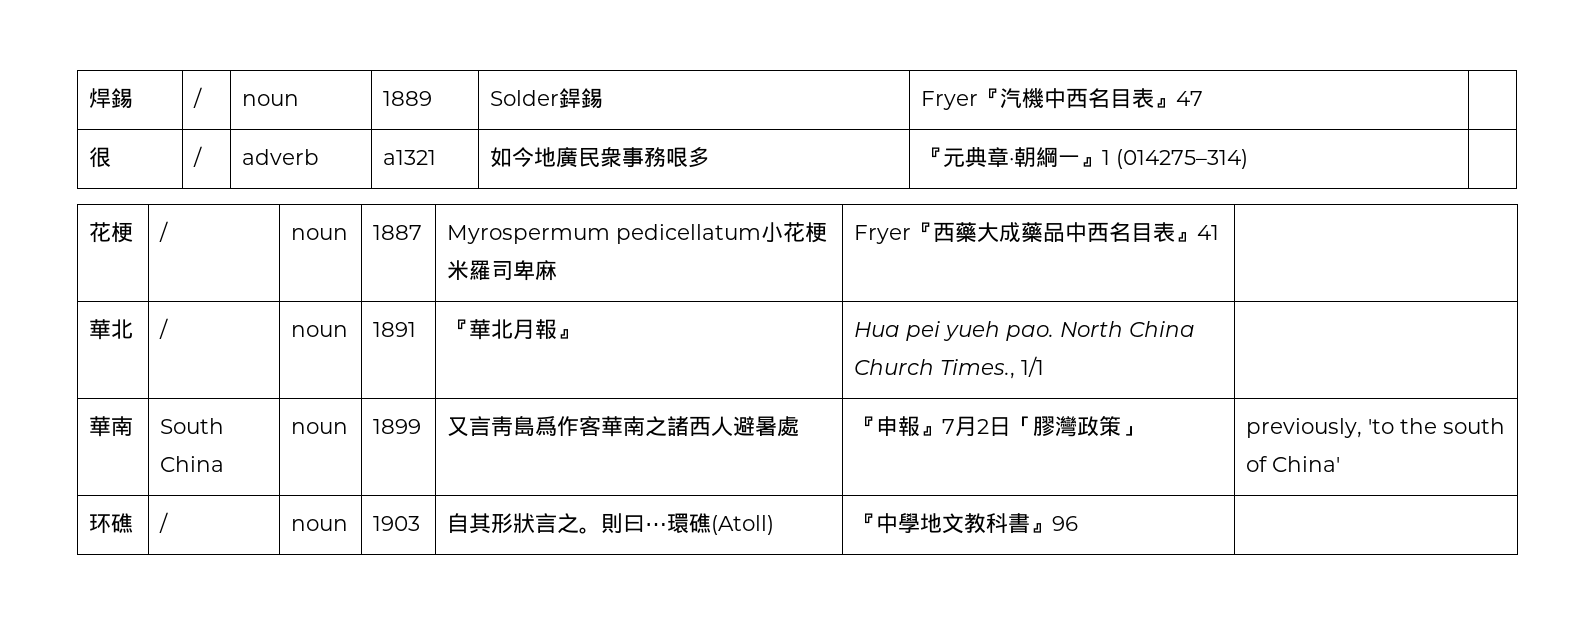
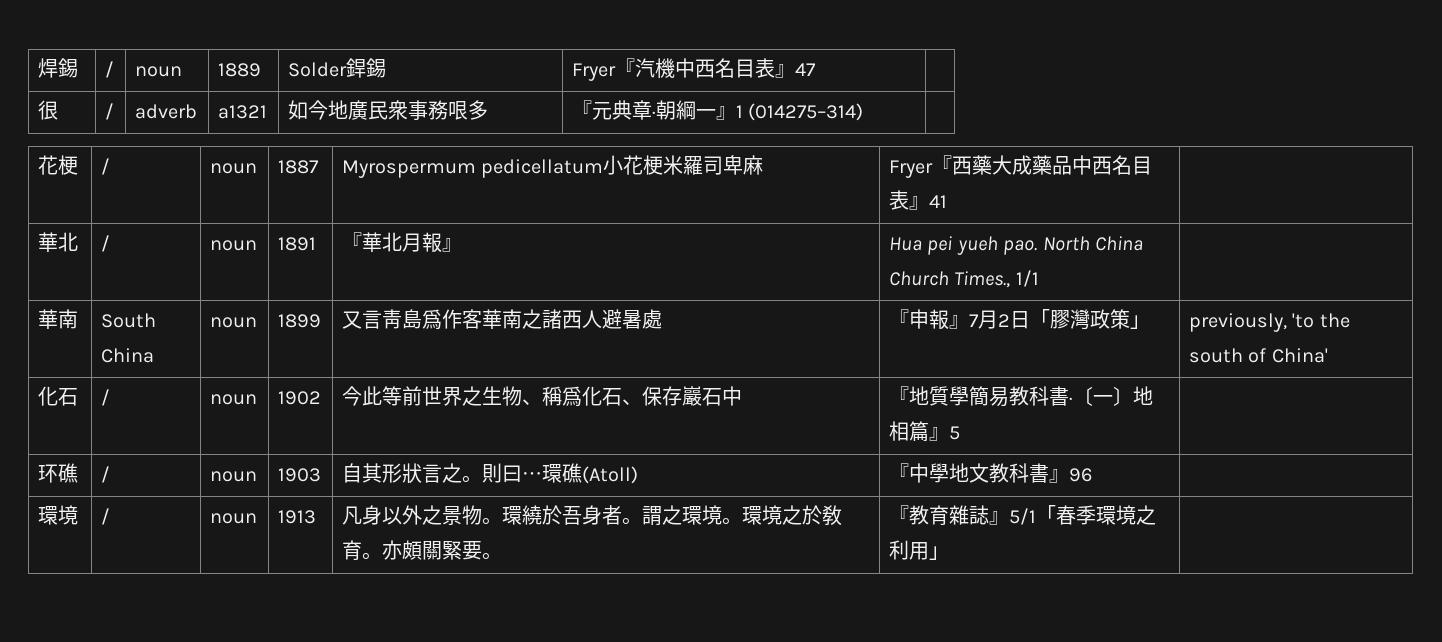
(1341, 464) none -> [37,386,78,406] [100,389,110,406] [209,394,257,405] [277,391,321,405] [341,386,742,407] [888,386,1153,407] [888,421,960,442] // 化石 | / | noun | 1902 | 今此等前世界之生物、稱爲化石、保存巖石中 | 『地質學簡易教科書·〔一〕地相篇』5 |
(1079, 523) none -> [37,505,78,525] [100,508,110,525] [209,513,257,524] [277,510,316,524] [341,505,842,526] [341,540,502,560] [888,505,1156,525] [888,540,949,560] // 環境 | / | noun | 1913 | 凡身以外之景物。環繞於吾身者。謂之環境。環境之於敎育。亦頗關緊要。 | 『教育雜誌』5/1「春季環境之利用」 |

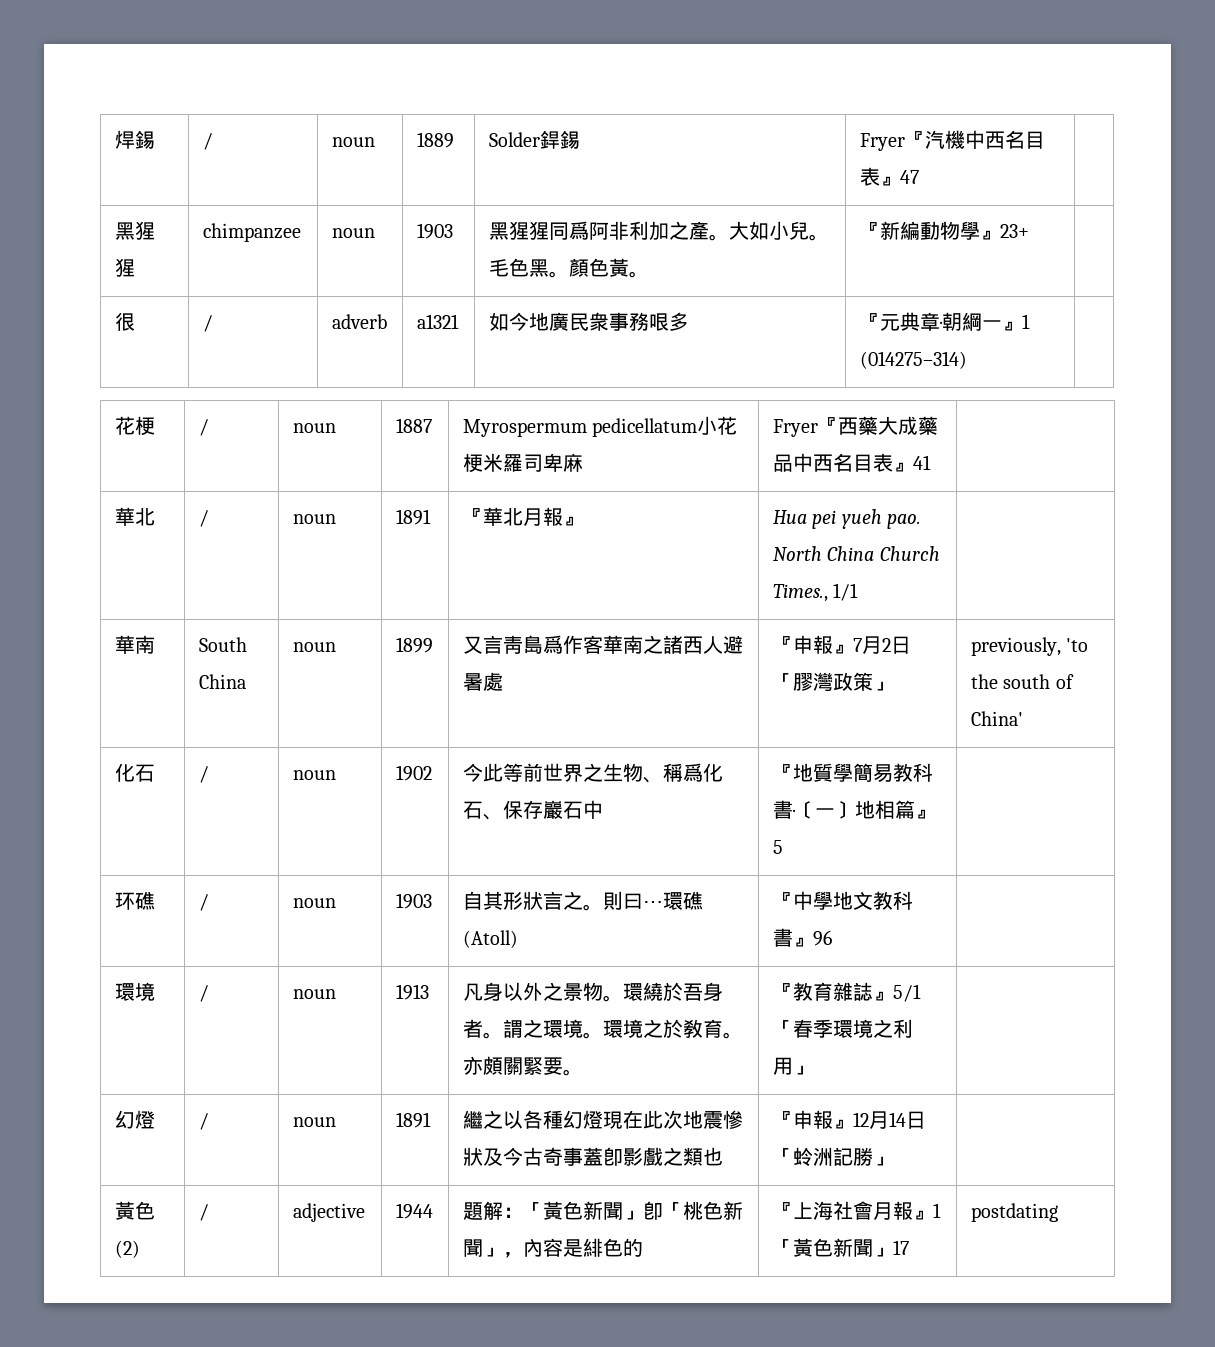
(816, 69) none -> [114,221,155,240] [114,258,135,277] [202,223,301,242] [331,228,375,238] [416,223,453,239] [488,221,829,241] [488,258,649,278] [859,221,1029,240] // 黑猩猩 | chimpanzee | noun | 1903 | 黑猩猩同爲阿非利加之產。大如小兒。毛色黑。顏色黃。 | 『新編動物學』23+ |
(949, 553) none -> [114,1110,155,1129] [198,1113,209,1130] [292,1117,336,1127] [395,1112,431,1128] [462,1110,743,1129] [462,1147,723,1166] [772,1110,926,1129] [772,1147,893,1166] [114,1201,155,1220] [114,1240,140,1258] [198,1204,209,1221] [292,1203,365,1222] [395,1203,433,1219] [462,1201,743,1220] [462,1238,643,1258] [772,1201,941,1220] [772,1238,909,1257] [970,1203,1058,1222] // 幻燈 | / | noun | 1891 | 繼之以各種幻燈現在此次地震慘狀及今古奇事蓋卽影戲之類也 | 『申報』12月14日「蛉洲記勝」 | // 黃色(2) | / | adjective | 1944 | 題解：「黃色新聞」卽「桃色新聞」，內容是緋色的 | 『上海社會月報』1「黃色新聞」17 | postdating

